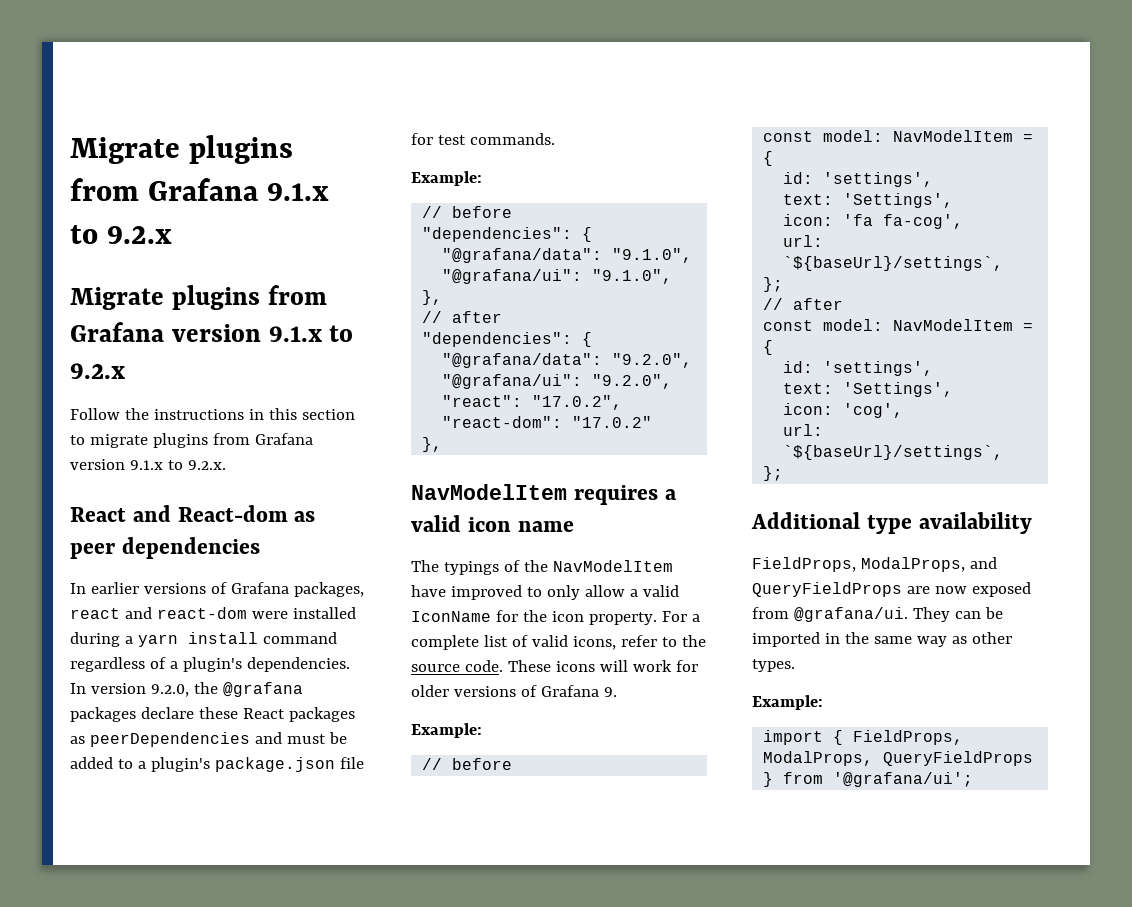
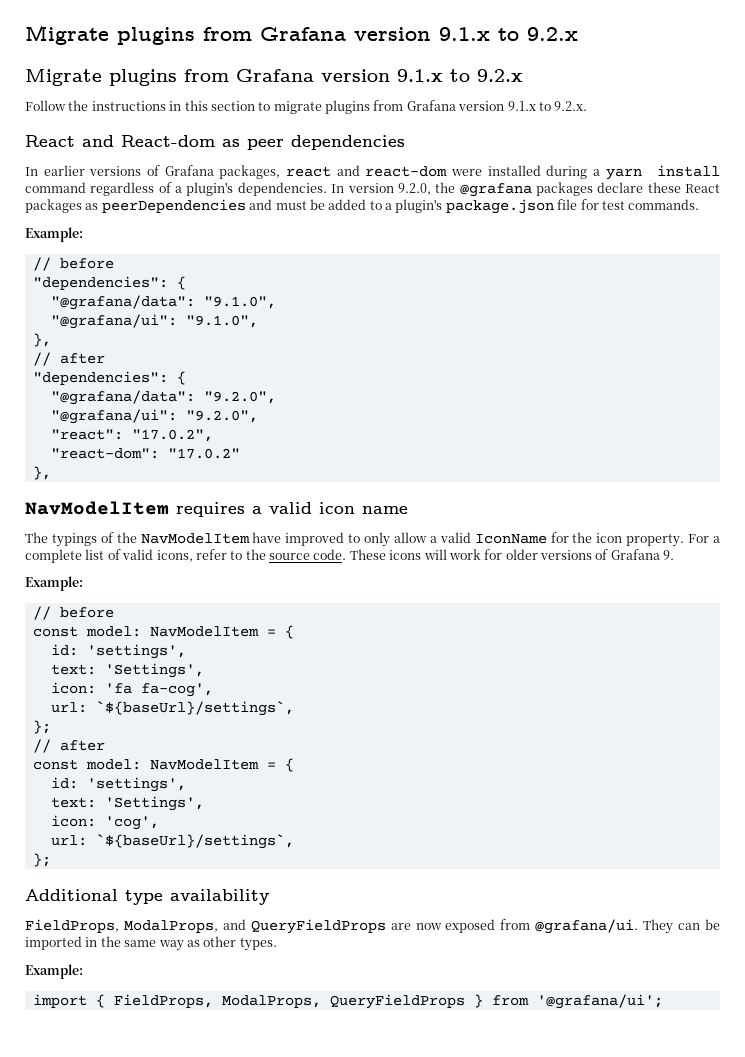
[70,135,294,164] [70,178,259,201] Migrate plugins from Grafana -> [25,25,431,45] Migrate plugins from Grafana version

